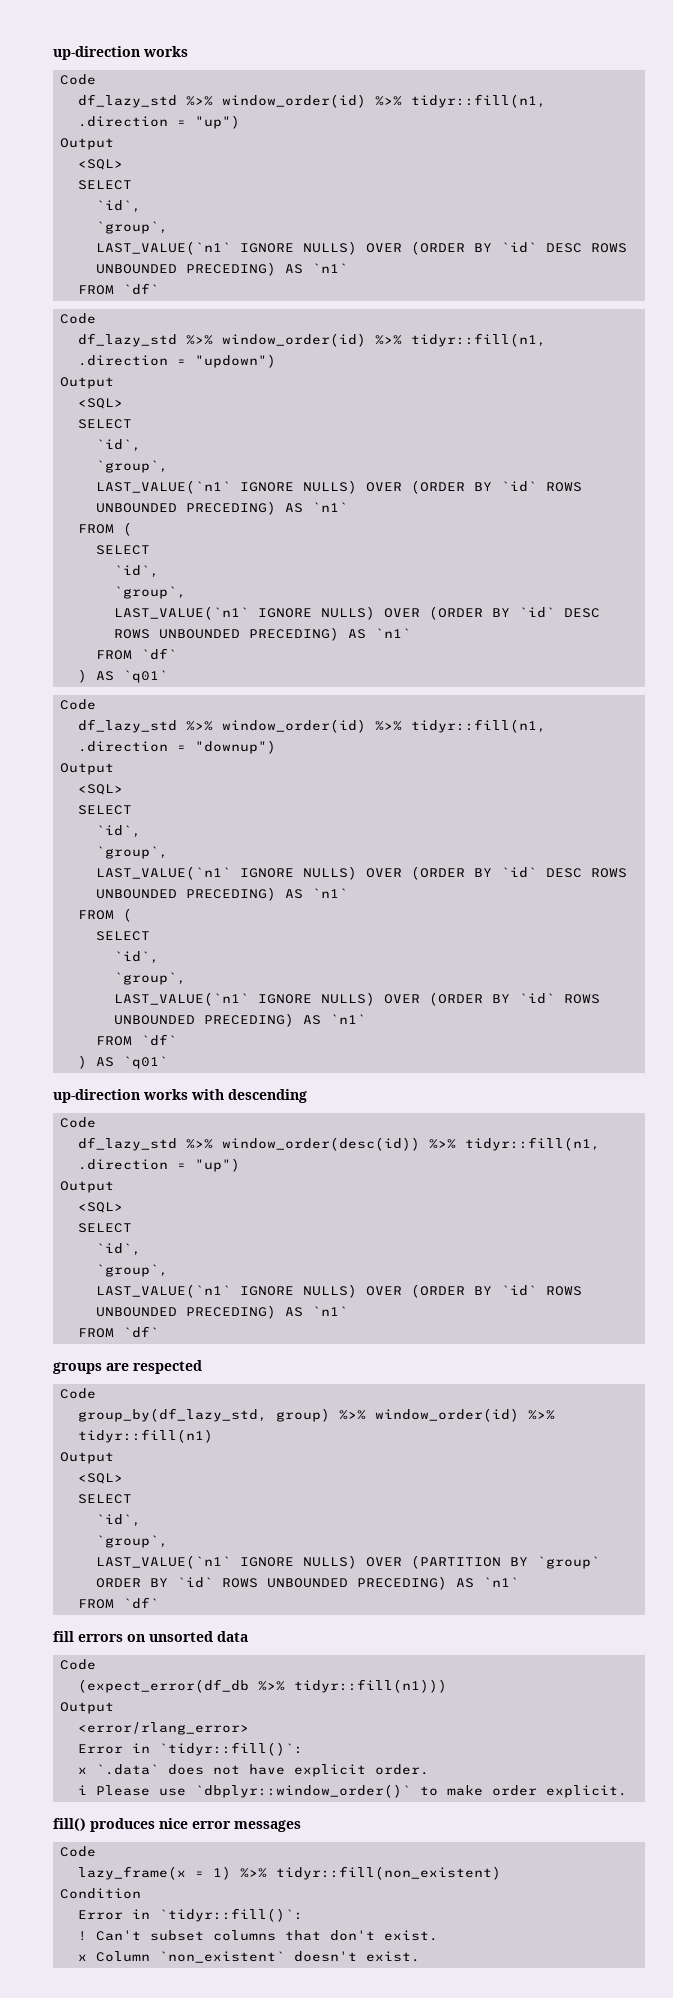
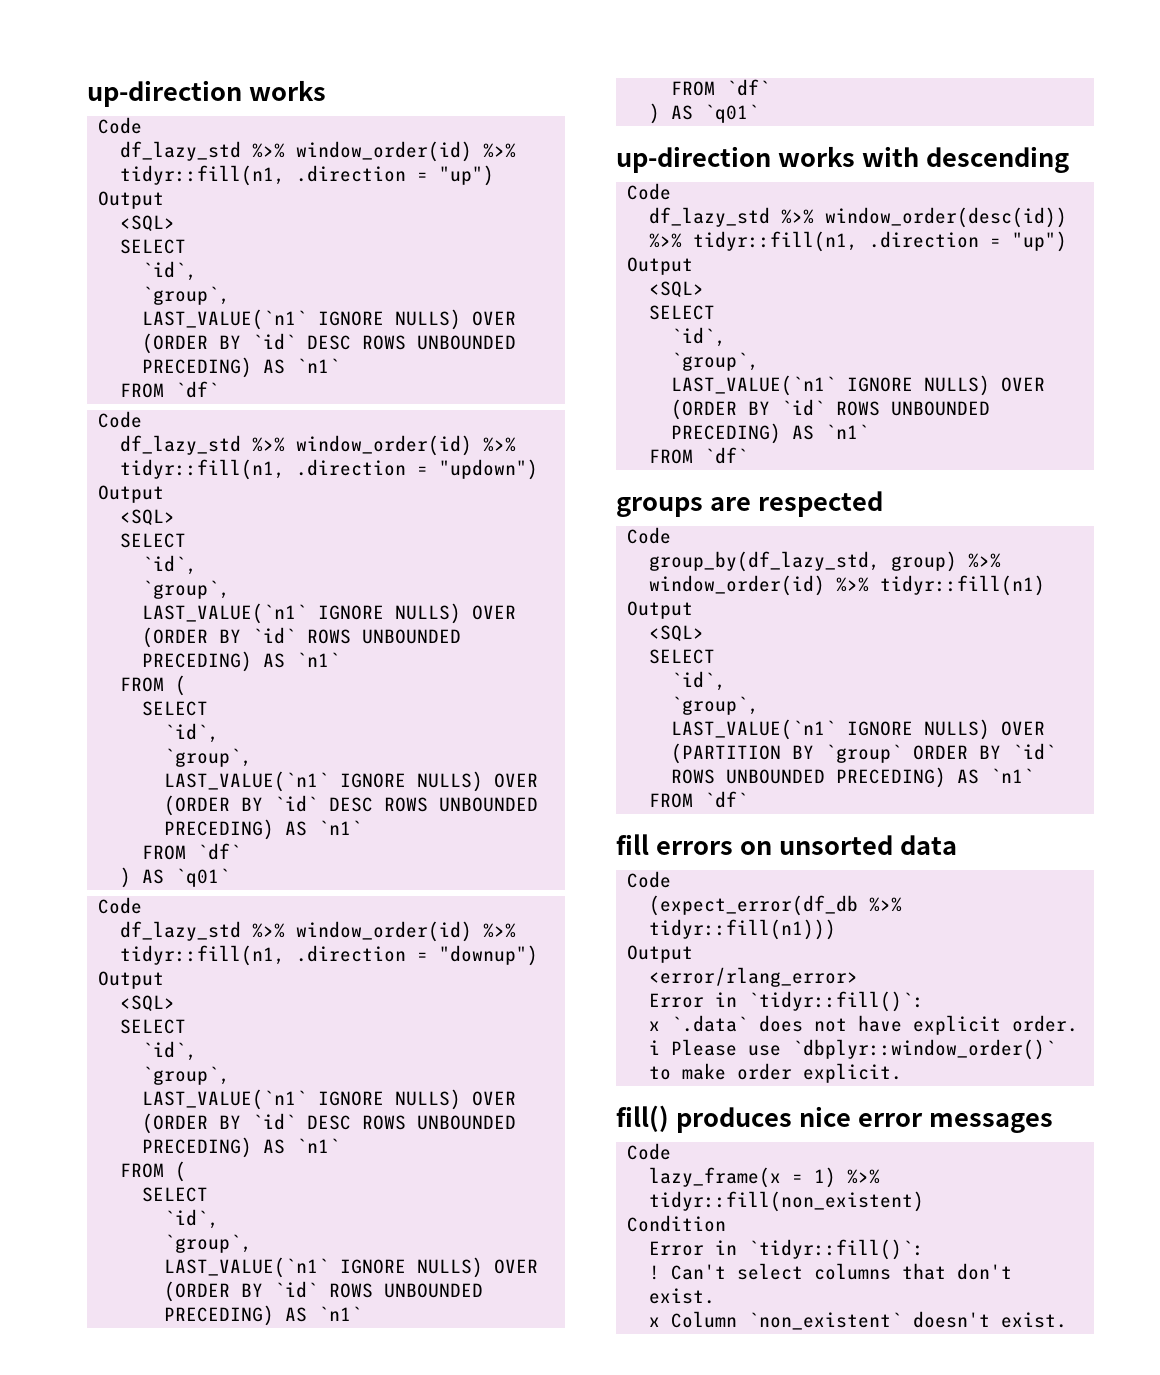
[150,1930,205,1941] subset -> [736,1263,803,1280] select

